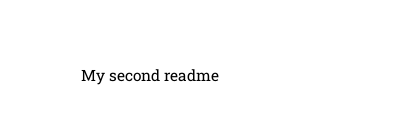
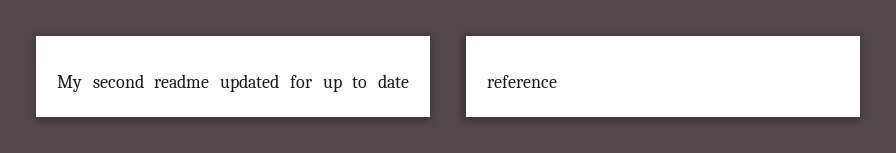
(220, 75) none -> [220,74,557,92] updated for up to date reference

